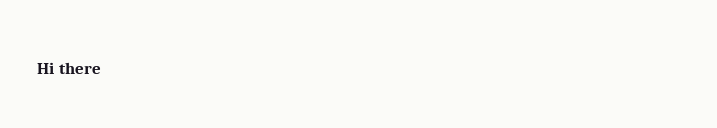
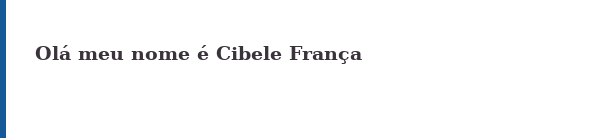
[37,62,101,74] Hi there -> [35,45,362,64] Olá meu nome é Cibele França

